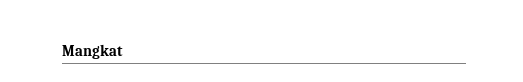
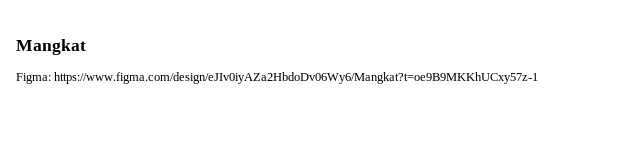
(123, 51) none -> [16,72,539,84] // Figma: https://www.figma.com/design/eJIv0iyAZa2HbdoDv06Wy6/Mangkat?t=oe9B9MKKhUCxy57z-1

